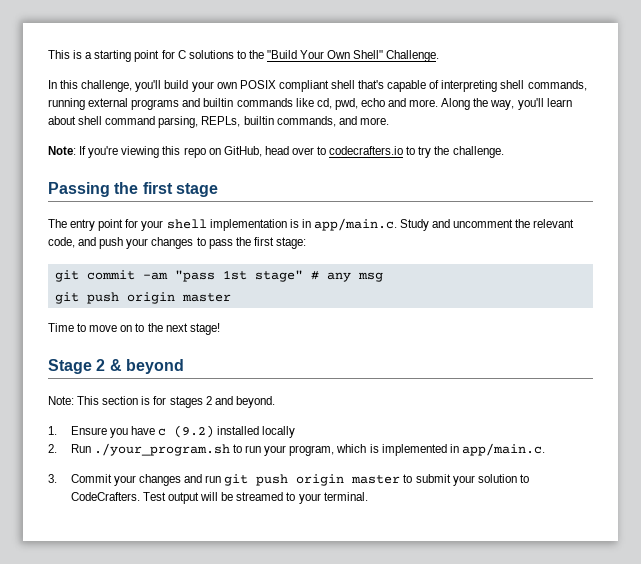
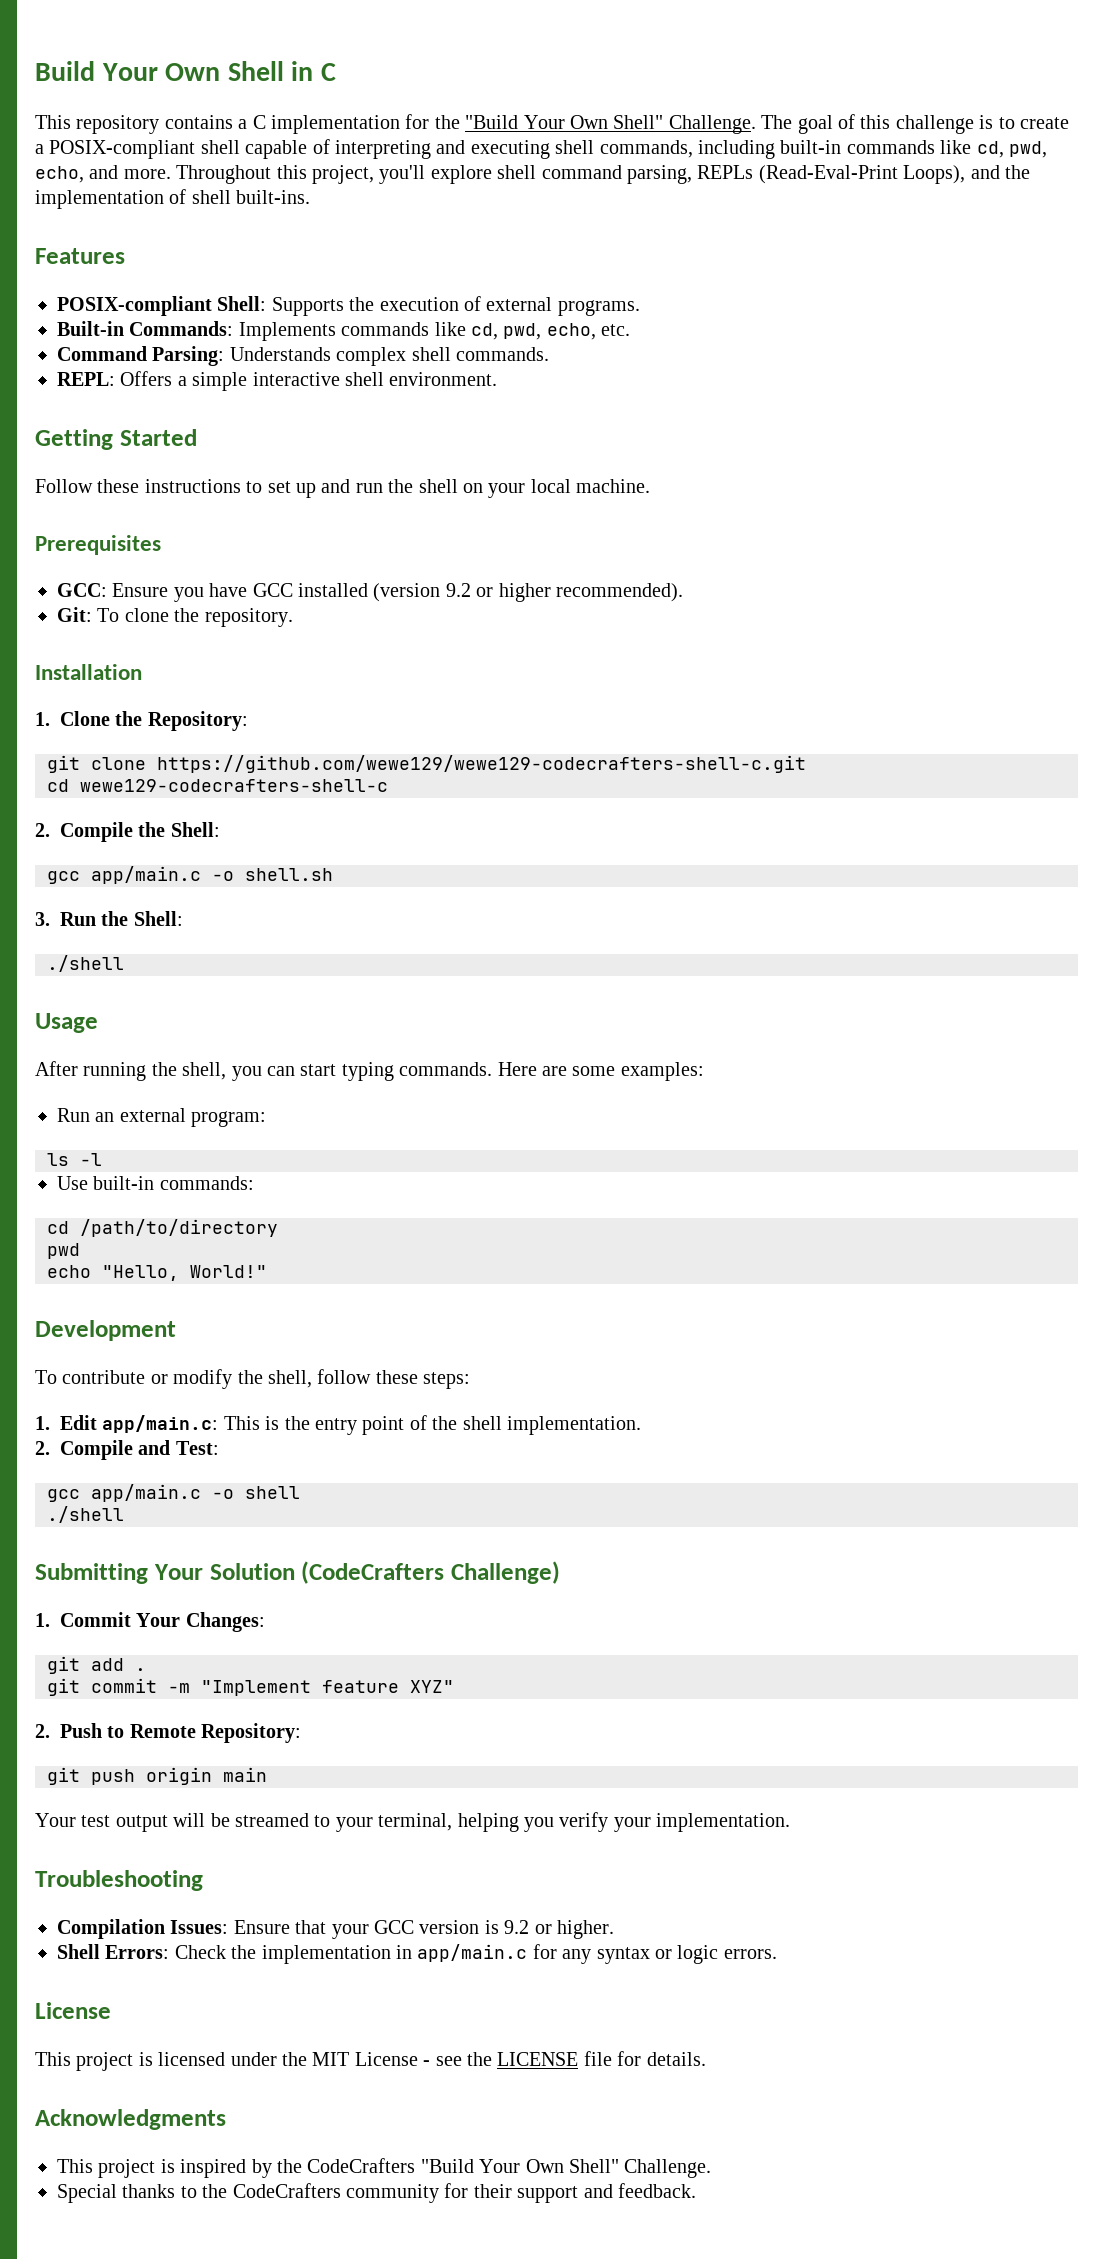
[48,50,246,62] This is a starting point for C solutions to -> [35,61,336,81] [35,114,430,134] Build Your Own Shell in C // This repository contains a C implementation for
[48,80,587,92] [48,98,572,110] [48,116,389,128] [48,146,504,158] [48,182,218,197] [48,218,575,231] [48,237,306,249] [54,270,383,282] [54,292,231,304] [48,323,220,335] [48,359,184,374] [48,396,275,408] [48,425,296,438] [48,443,545,456] [48,474,529,486] [70,492,166,501] // In this challenge, you'll build your own POSIX compliant shell that's capable of interpreting shell commands, running external programs and builtin commands like cd, pwd, echo and more. Along the way, you'll learn about shell command parsing, REPLs, builtin commands, and more. // Note: If you're viewing this repo on GitHub, head over to codecrafters.io to try the challenge. // Passing the first stage // The entry point for your shell implementation is in app/main.c. Study and uncomment the relevant code, and push your changes to pass the first stage: // git commit -am "pass 1st stage" # any msg // git push origin master // Time to move on to the next stage! // Stage 2 & beyond // Note: This section is for stages 2 and beyond. // 1. Ensure you have c (9.2) installed locally // 2. Run ./your_program.sh to run your program, which is implemented in app/main.c. // 3. Commit your changes and run git push origin master to submit your solution to CodeCrafters. Test -> [761,114,1069,134] [35,139,1047,159] [35,165,1030,184] [35,189,311,209] [35,248,125,264] [57,296,640,316] [57,321,631,341] [57,346,549,366] [57,371,498,391] [35,429,197,450] [35,479,651,498] [35,535,161,555] [57,583,683,602] [57,607,293,627] [35,664,142,680] [35,711,248,731] [47,755,806,773] [47,779,388,792] [35,822,220,842] [47,866,333,884] [35,911,183,926] [47,955,124,972] [35,1013,98,1033] [35,1061,704,1081] [57,1108,267,1127] [47,1153,102,1166] [57,1176,254,1190] [47,1219,278,1237] [47,1243,80,1259] [47,1265,267,1281] [35,1320,176,1341] [35,1369,471,1389] [35,1415,641,1435] [35,1440,219,1460] [47,1484,300,1502] [47,1506,124,1523] [35,1561,560,1584] [35,1612,265,1632] [47,1656,146,1674] [47,1678,454,1696] [35,1723,302,1743] [47,1767,267,1785] [35,1813,111,1827] The goal of this challenge is to create a POSIX-compliant shell capable of interpreting and executing shell commands, including built-in commands like cd, pwd, echo, and more. Throughout this project, you'll explore shell command parsing, REPLs (Read-Eval-Print Loops), and the implementation of shell built-ins. // Features // POSIX-compliant Shell: Supports the execution of external programs. // Built-in Commands: Implements commands like cd, pwd, echo, etc. // Command Parsing: Understands complex shell commands. // REPL: Offers a simple interactive shell environment. // Getting Started // Follow these instructions to set up and run the shell on your local machine. // Prerequisites // GCC: Ensure you have GCC installed (version 9.2 or higher recommended). // Git: To clone the repository. // Installation // 1. Clone the Repository: // git clone https://github.com/wewe129/wewe129-codecrafters-shell-c.git // cd wewe129-codecrafters-shell-c // 2. Compile the Shell: // gcc app/main.c -o shell.sh // 3. Run the Shell: // ./shell // Usage // After running the shell, you can start typing commands. Here are some examples: // Run an external program: // ls -l // Use built-in commands: // cd /path/to/directory // pwd // echo "Hello, World!" // Development // To contribute or modify the shell, follow these steps: // 1. Edit app/main.c: This is the entry point of the shell implementation. // 2. Compile and Test: // gcc app/main.c -o shell // ./shell // Submitting Your Solution (CodeCrafters Challenge) // 1. Commit Your Changes: // git add . // git commit -m "Implement feature XYZ" // 2. Push to Remote Repository: // git push origin main // Your test
[323,492,368,501] terminal. -> [378,1812,791,1832] [35,1870,203,1891] [57,1919,614,1939] [57,1944,777,1964] [35,2002,111,2019] [35,2051,706,2071] [35,2109,226,2130] [57,2158,712,2178] [57,2183,696,2203] terminal, helping you verify your implementation. // Troubleshooting // Compilation Issues: Ensure that your GCC version is 9.2 or higher. // Shell Errors: Check the implementation in app/main.c for any syntax or logic errors. // License // This project is licensed under the MIT License - see the LICENSE file for details. // Acknowledgments // This project is inspired by the CodeCrafters "Build Your Own Shell" Challenge. // Special thanks to the CodeCrafters community for their support and feedback.

